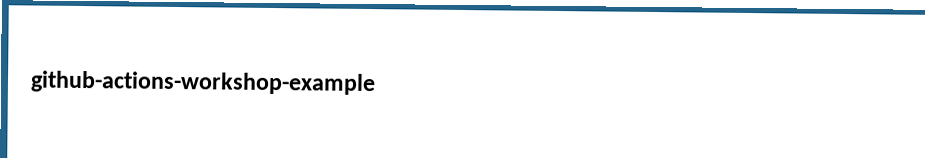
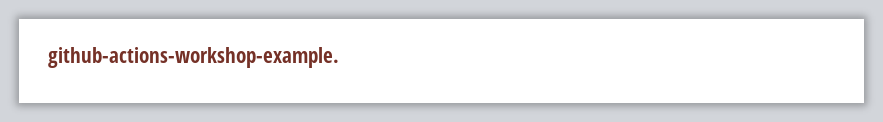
[30,70,376,96] github-actions-workshop-example -> [48,47,339,68] github-actions-workshop-example.

